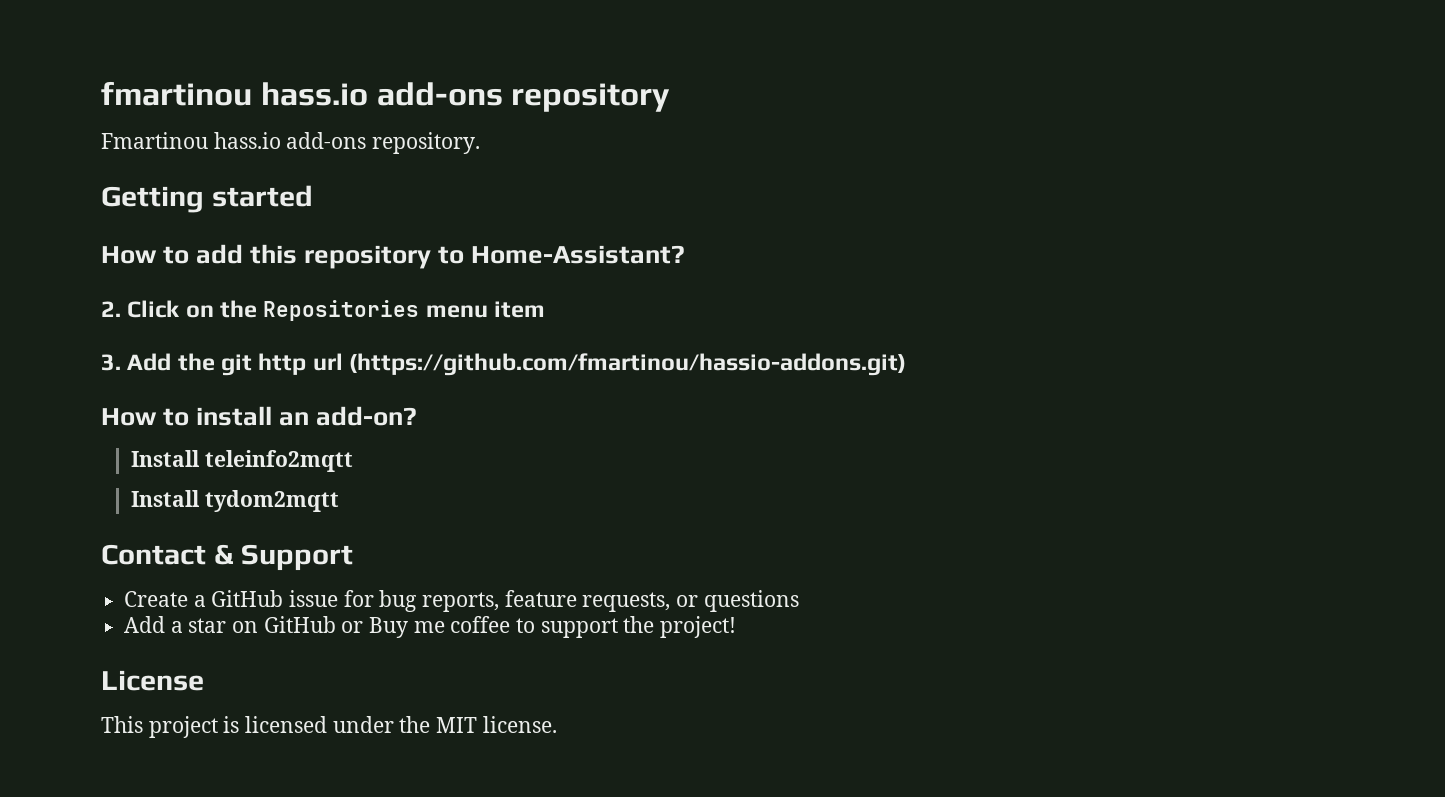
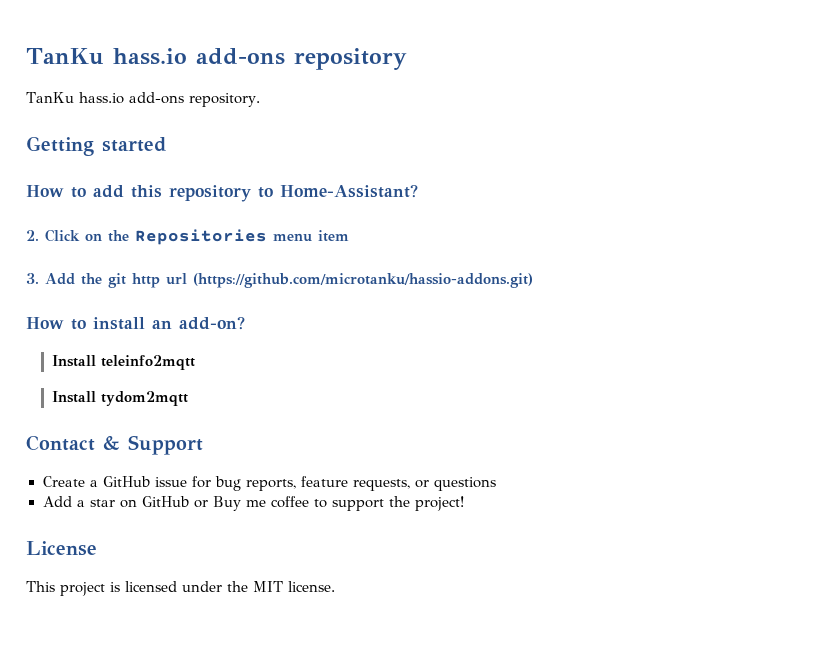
[101,81,252,106] fmartinou -> [26,48,104,65] TanKu
[101,132,208,149] Fmartinou -> [26,92,74,103] TanKu
[349,353,907,376] (https://github.com/fmartinou/hassio-addons.git) -> [193,273,533,288] (https://github.com/microtanku/hassio-addons.git)

